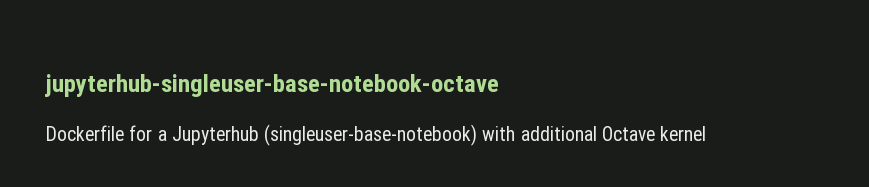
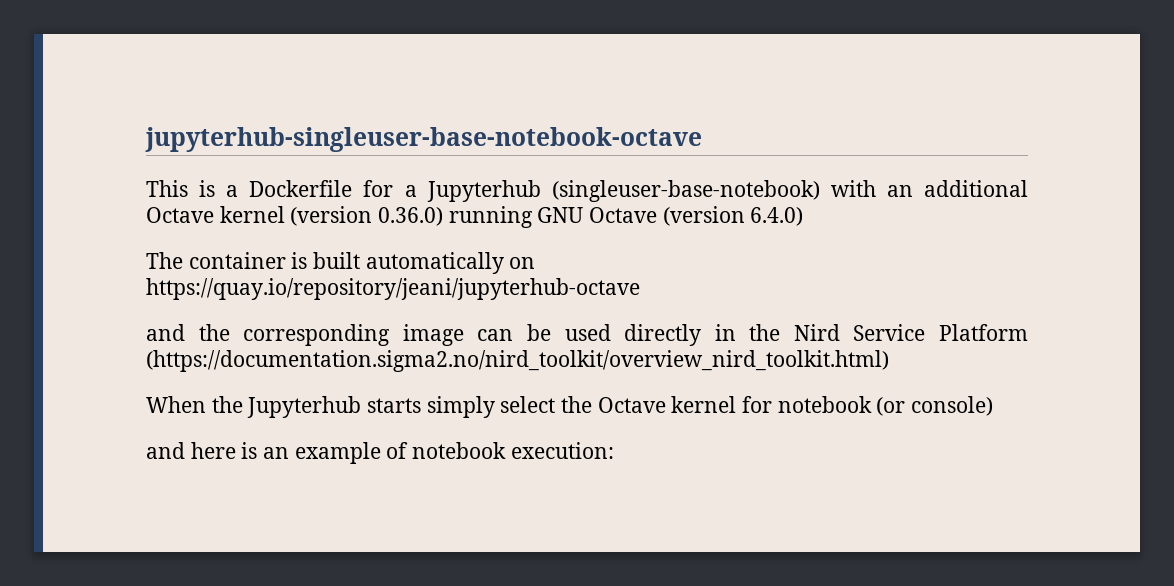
(499, 85) none -> [146,180,239,197] This is a
(516, 133) none -> [886,185,913,197] an
(707, 133) none -> [290,206,804,228] [146,252,536,274] [146,278,640,300] [146,324,1028,346] [146,350,889,372] [146,396,994,418] [146,442,614,464] (version 0.36.0) running GNU Octave (version 6.4.0) // The container is built automatically on https://quay.io/repository/jeani/jupyterhub-octave // and the corresponding image can be used directly in the Nird Service Platform (https://documentation.sigma2.no/nird_toolkit/overview_nird_toolkit.html) // When the Jupyterhub starts simply select the Octave kernel for notebook (or console) // and here is an example of notebook execution:

